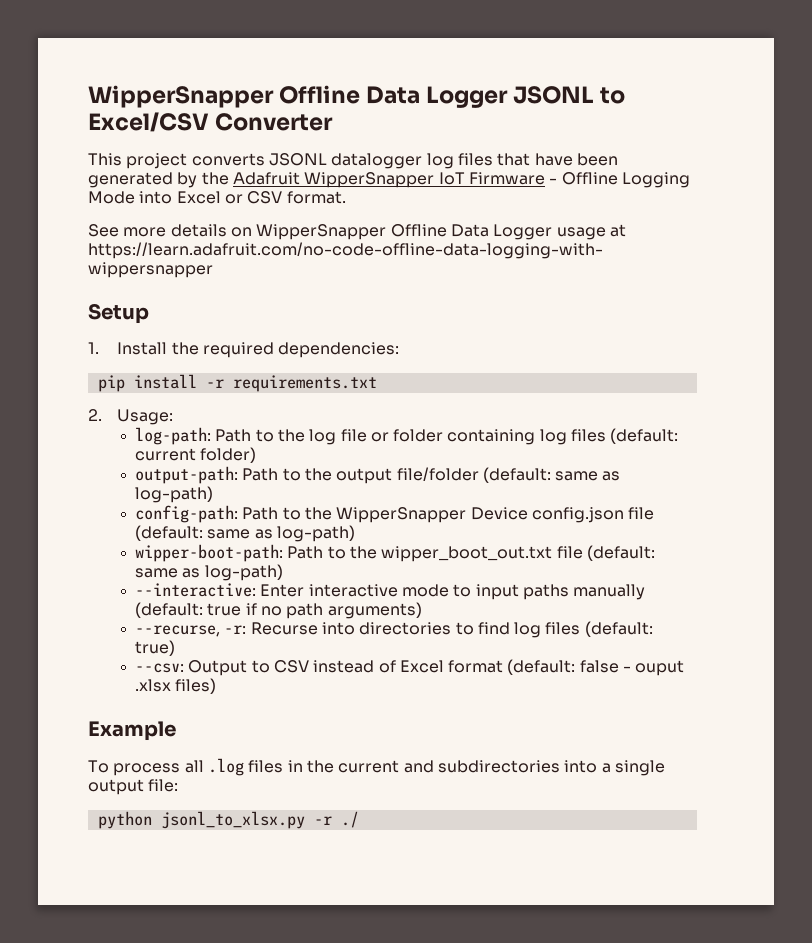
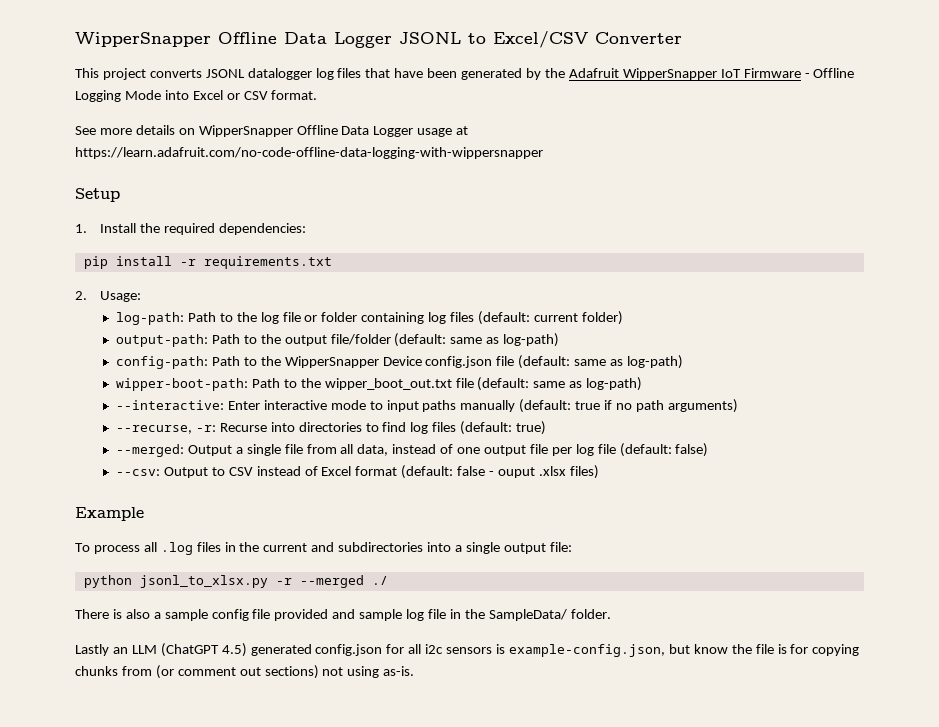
(175, 648) none -> [115,443,709,457] // --merged: Output a single file from all data, instead of one output file per log file (default: false)
(332, 820) none -> [299,575,364,588] --merged
(359, 819) none -> [75,609,611,621] [75,643,860,657] [75,665,415,679] // There is also a sample config file provided and sample log file in the SampleData/ folder. // Lastly an LLM (ChatGPT 4.5) generated config.json for all i2c sensors is example-config.json, but know the file is for copying chunks from (or comment out sections) not using as-is.

